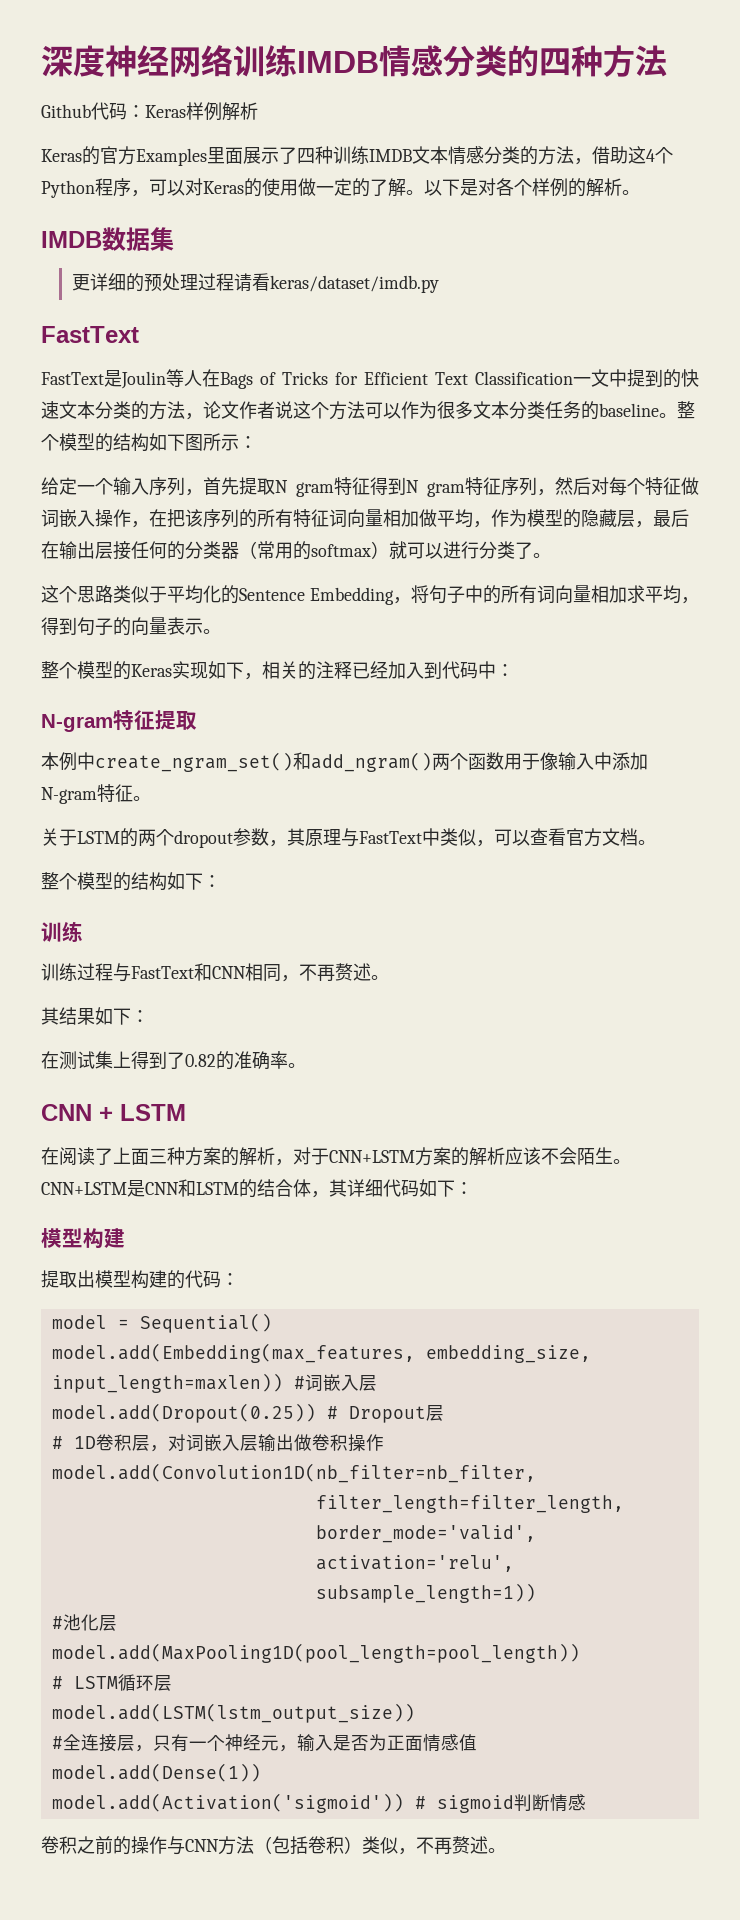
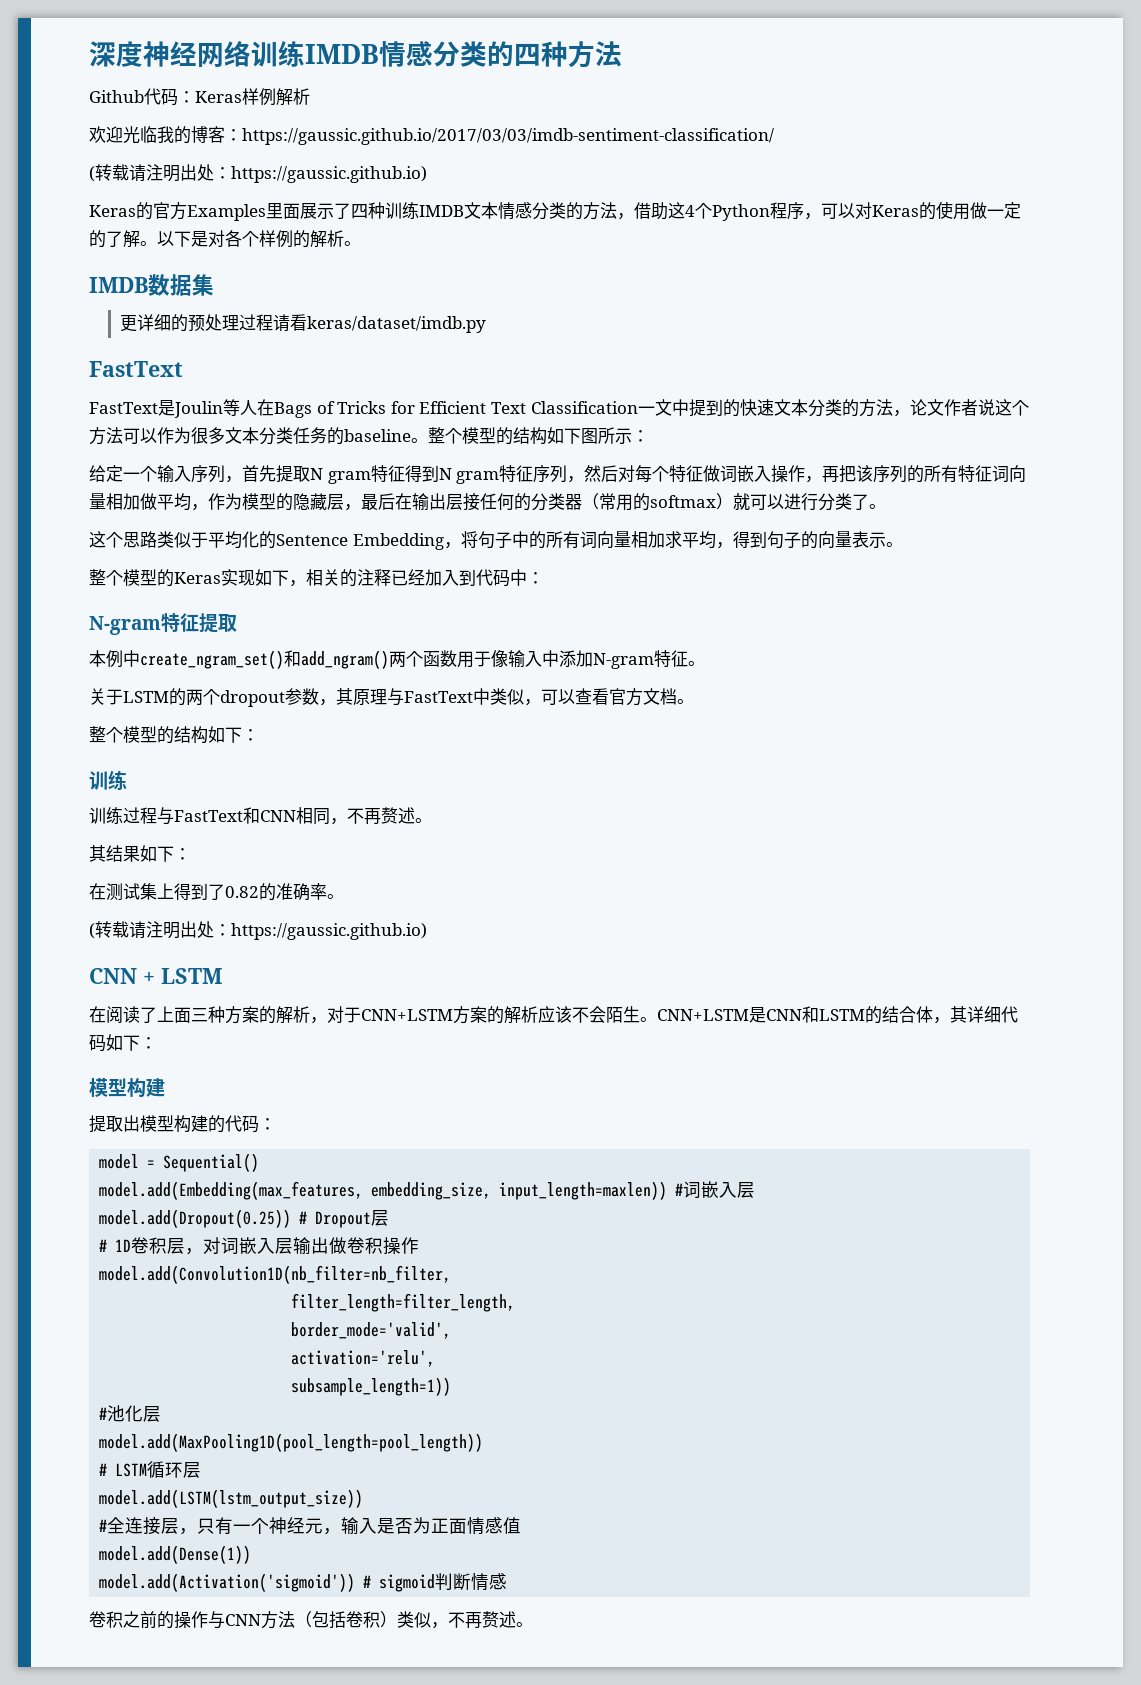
(258, 111) none -> [89,126,774,145] [89,164,427,183] // 欢迎光临我的博客：https://gaussic.github.io/2017/03/03/imdb-sentiment-classification/ // (转载请注明出处：https://gaussic.github.io)
[149,509,167,527] 在 -> [822,466,840,483] 再
(306, 1065) none -> [89,921,427,940] // (转载请注明出处：https://gaussic.github.io)

